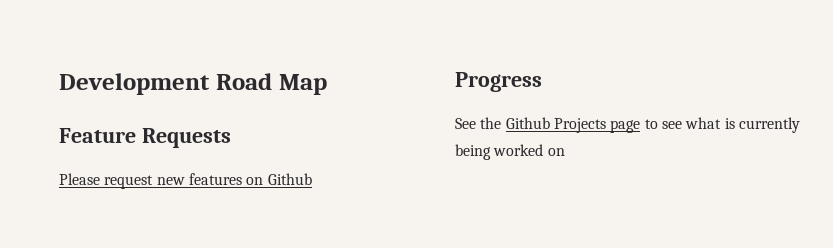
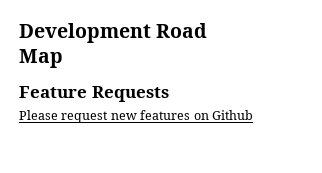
[455,72,542,92] [455,117,800,133] [455,144,565,160] // Progress // See the Github Projects page to see what is currently being worked on -> (253, 115) none

